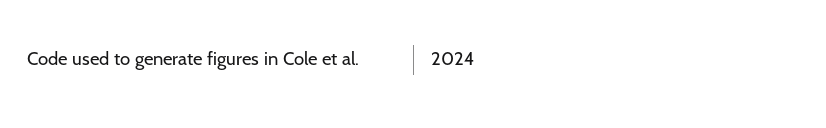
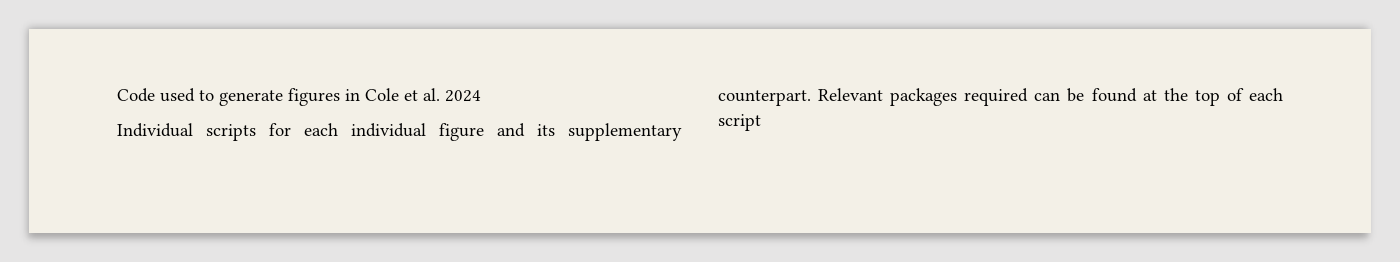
(474, 58) none -> [117,123,682,141] [718,88,1283,106] [718,114,761,131] // Individual scripts for each individual figure and its supplementary counterpart. Relevant packages required can be found at the top of each script

